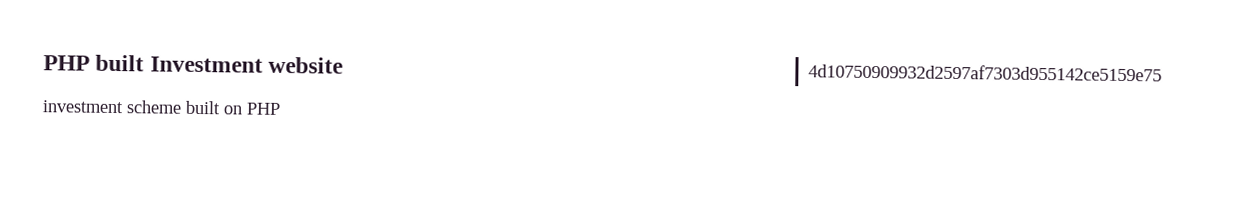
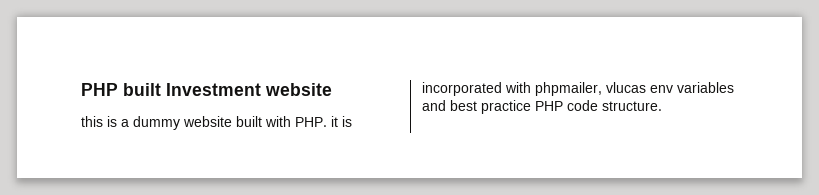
[42,100,281,115] [808,63,1163,82] investment scheme built on PHP // 4d10750909932d2597af7303d955142ce5159e75 -> [81,116,352,130] [422,82,734,96] [422,100,662,114] this is a dummy website built with PHP. it is incorporated with phpmailer, vlucas env variables and best practice PHP code structure.

